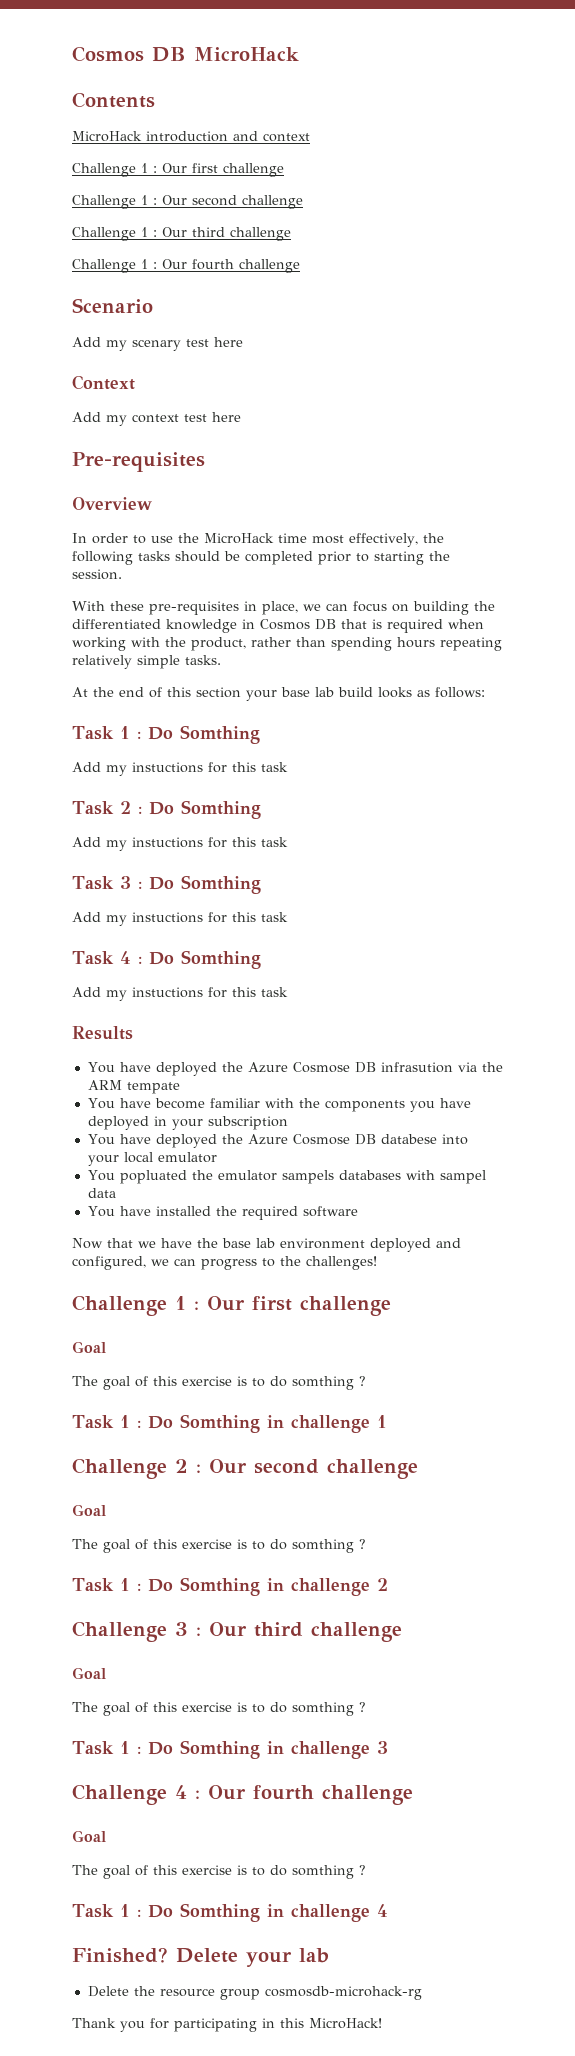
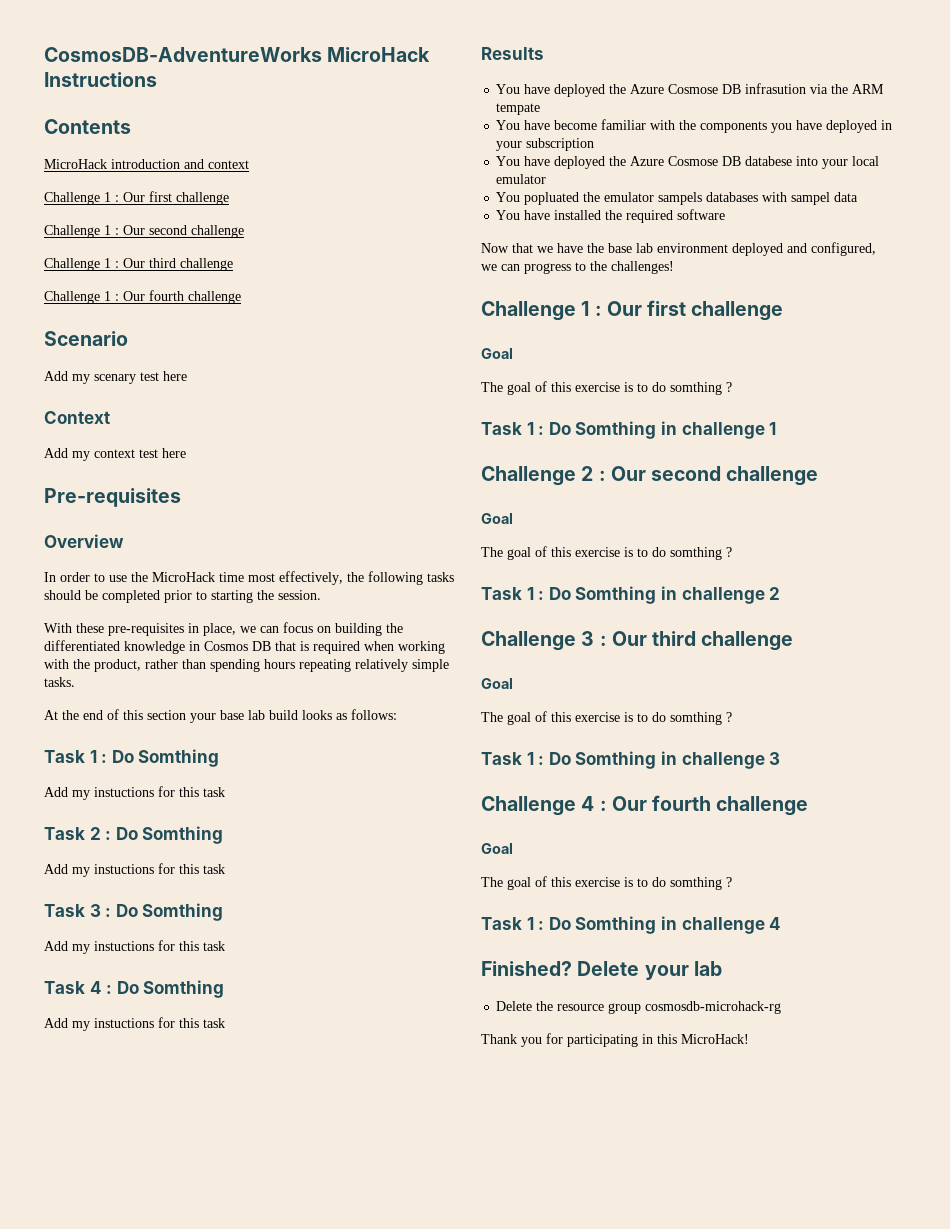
[72,46,299,62] Cosmos DB MicroHack -> [44,47,431,62] [44,72,157,87] CosmosDB-AdventureWorks MicroHack Instructions

